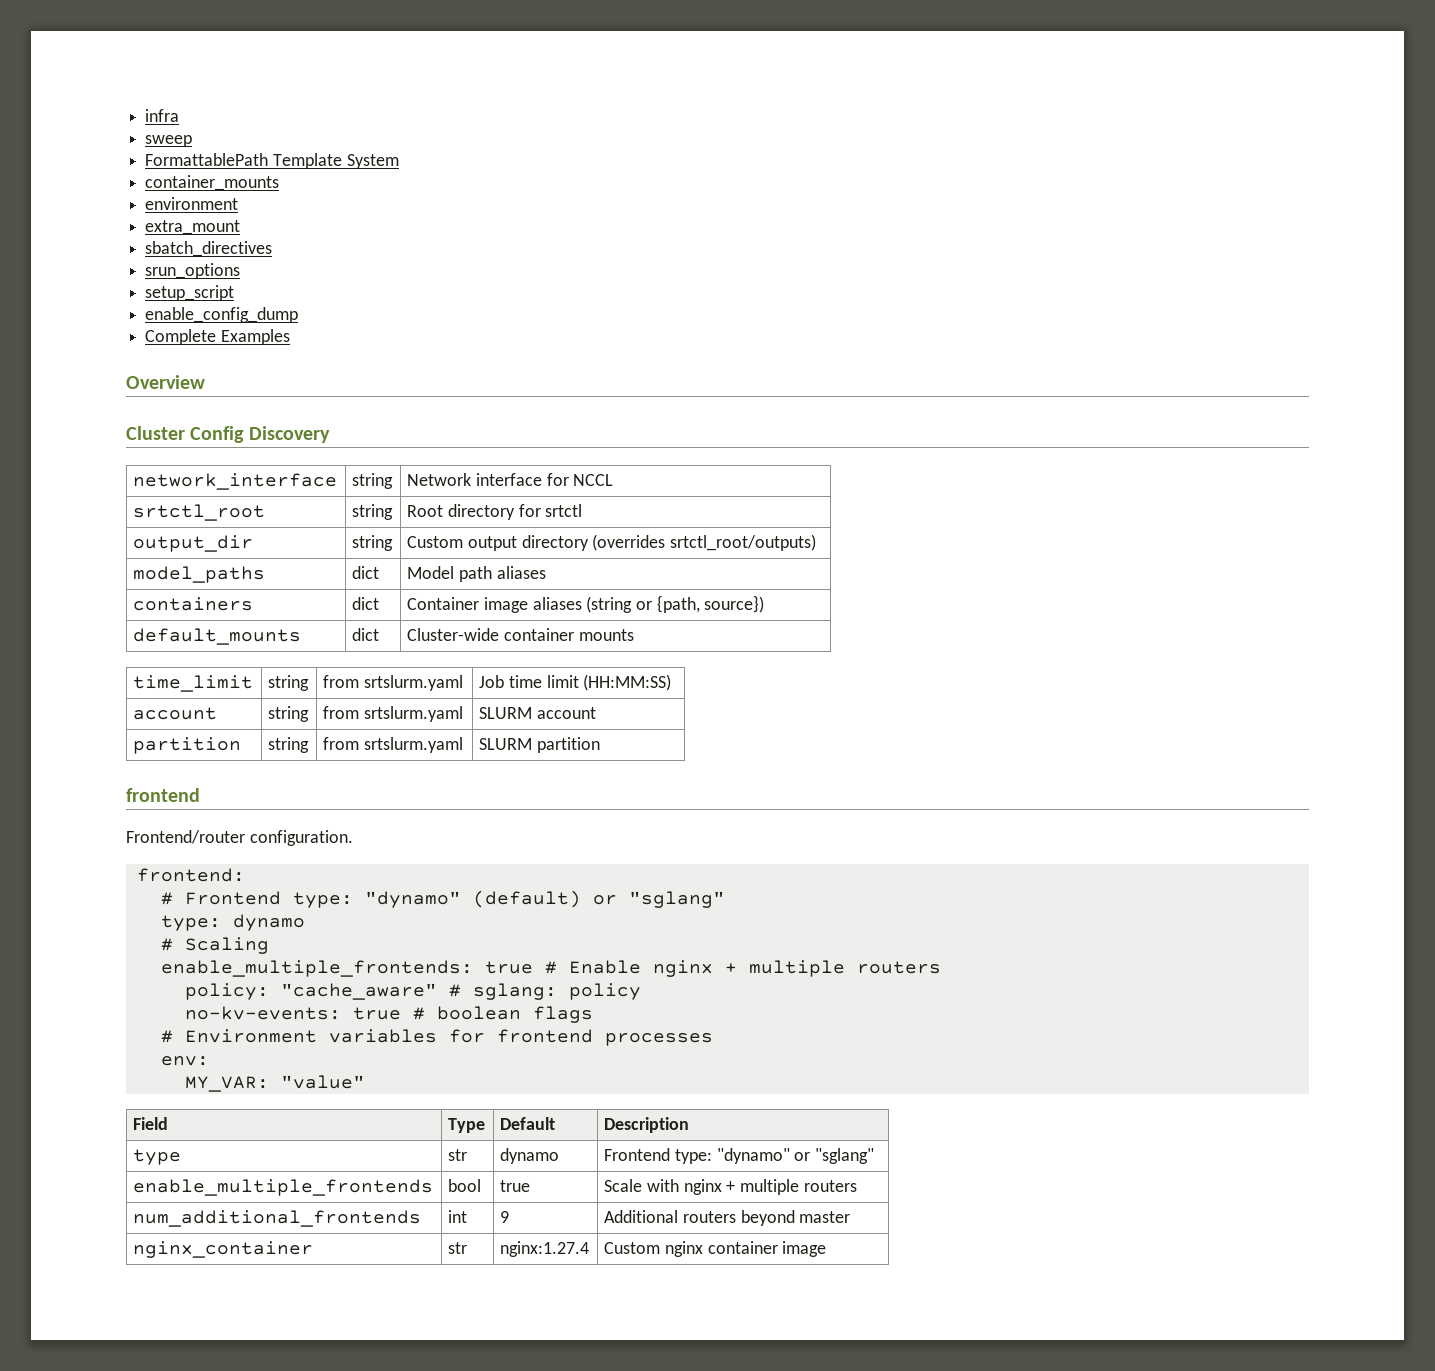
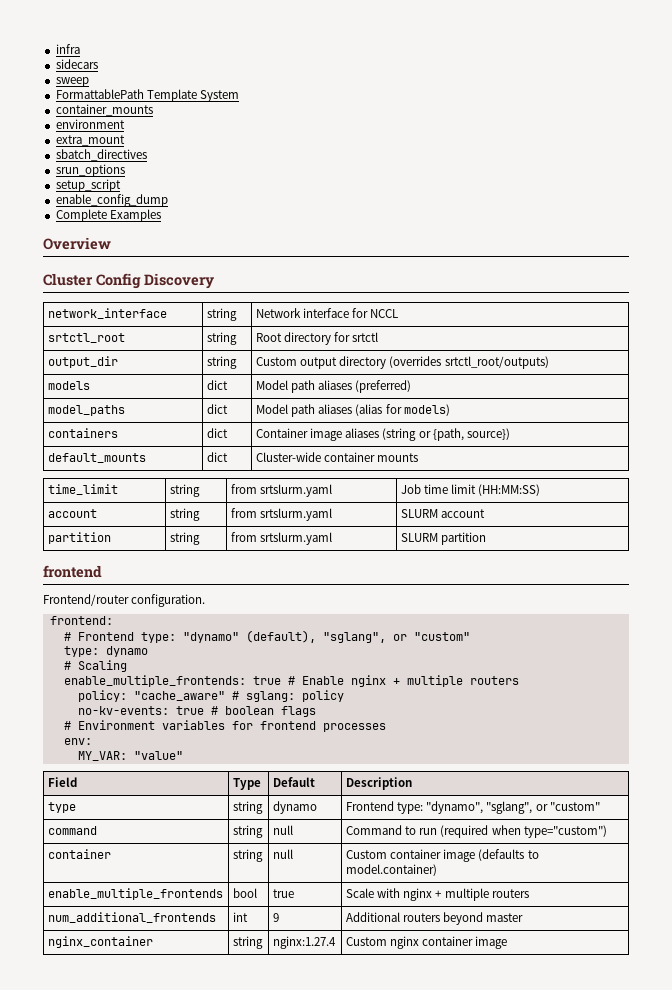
(180, 115) none -> [55,59,98,69] // sidecars
(817, 542) none -> [48,381,91,390] [207,380,229,390] [256,380,412,393] // models | dict | Model path aliases (preferred)
(546, 572) none -> [355,404,450,416] (alias for models)
[472,890,725,908] (default) or "sglang" -> [245,630,470,643] (default), "sglang", or "custom"
[448,1149,468,1161] str -> [233,801,264,814] string
[716,1148,875,1164] "dynamo" or "sglang" -> [426,801,600,814] [48,826,98,835] [233,825,264,838] [273,825,294,835] [346,825,607,838] [48,849,112,859] [233,849,264,862] [273,849,294,859] [346,849,539,862] [346,864,438,876] "dynamo", "sglang", or "custom" // command | string | null | Command to run (required when type="custom") // container | string | null | Custom container image (defaults to model.container)
[448,1242,468,1254] str -> [233,936,264,949] string

